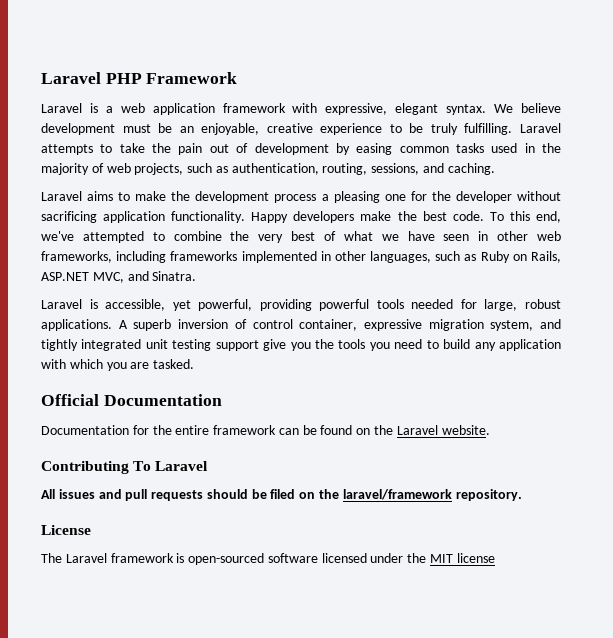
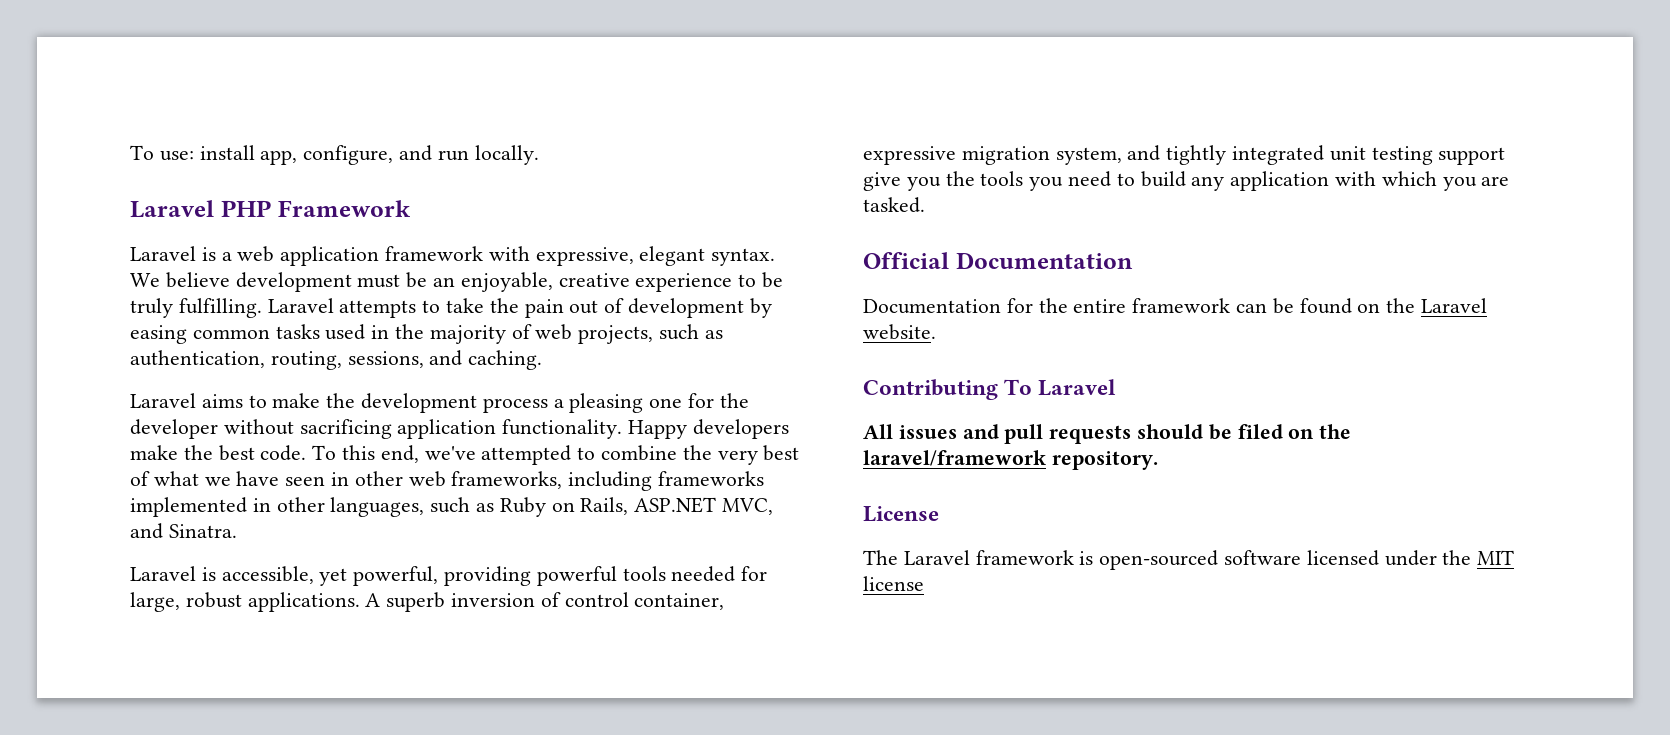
(41, 78) none -> [130,145,539,165] To use: install app, configure, and run locally. //

